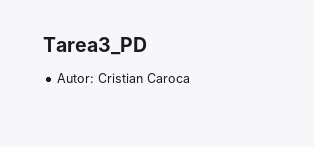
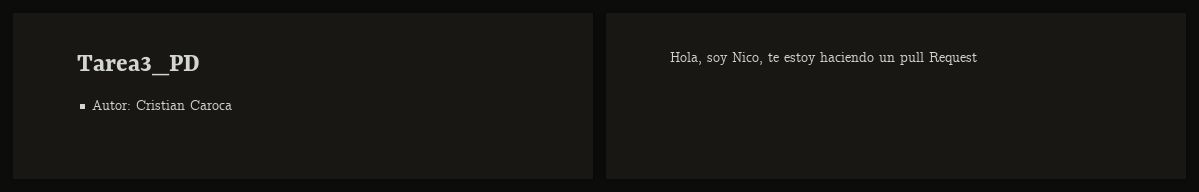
(190, 78) none -> [670,52,977,65] // Hola, soy Nico, te estoy haciendo un pull Request

